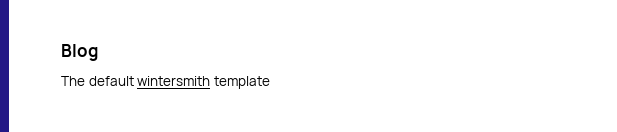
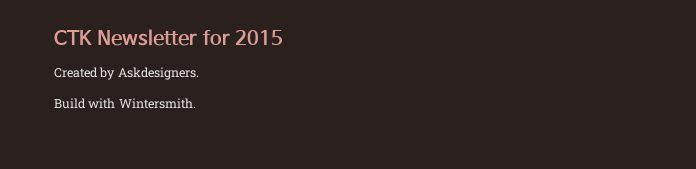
[61,44,98,61] [61,76,270,89] Blog // The default wintersmith template -> [54,29,283,46] [54,67,199,80] [54,98,196,109] CTK Newsletter for 2015 // Created by Askdesigners. // Build with Wintersmith.

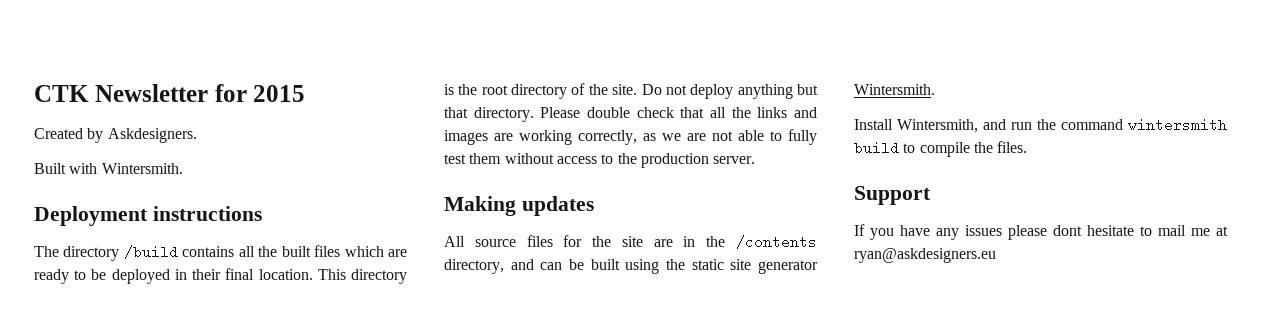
[54,98,86,109] Build -> [34,163,66,174] Built
(196, 103) none -> [34,206,262,226] [34,245,408,261] [34,268,408,284] [444,83,818,99] [444,107,817,122] [444,129,817,145] [444,153,756,168] [444,196,594,216] [444,235,817,249] [444,259,818,274] [854,84,935,95] [854,118,1227,133] [854,141,1028,157] [854,186,931,205] [854,224,1228,240] [854,248,996,263] // Deployment instructions // The directory /build contains all the built files which are ready to be deployed in their final location. This directory is the root directory of the site. Do not deploy anything but that directory. Please double check that all the links and images are working correctly, as we are not able to fully test them without access to the production server. // Making updates // All source files for the site are in the /contents directory, and can be built using the static site generator Wintersmith. // Install Wintersmith, and run the command wintersmith build to compile the files. // Support // If you have any issues please dont hesitate to mail me at ryan@askdesigners.eu

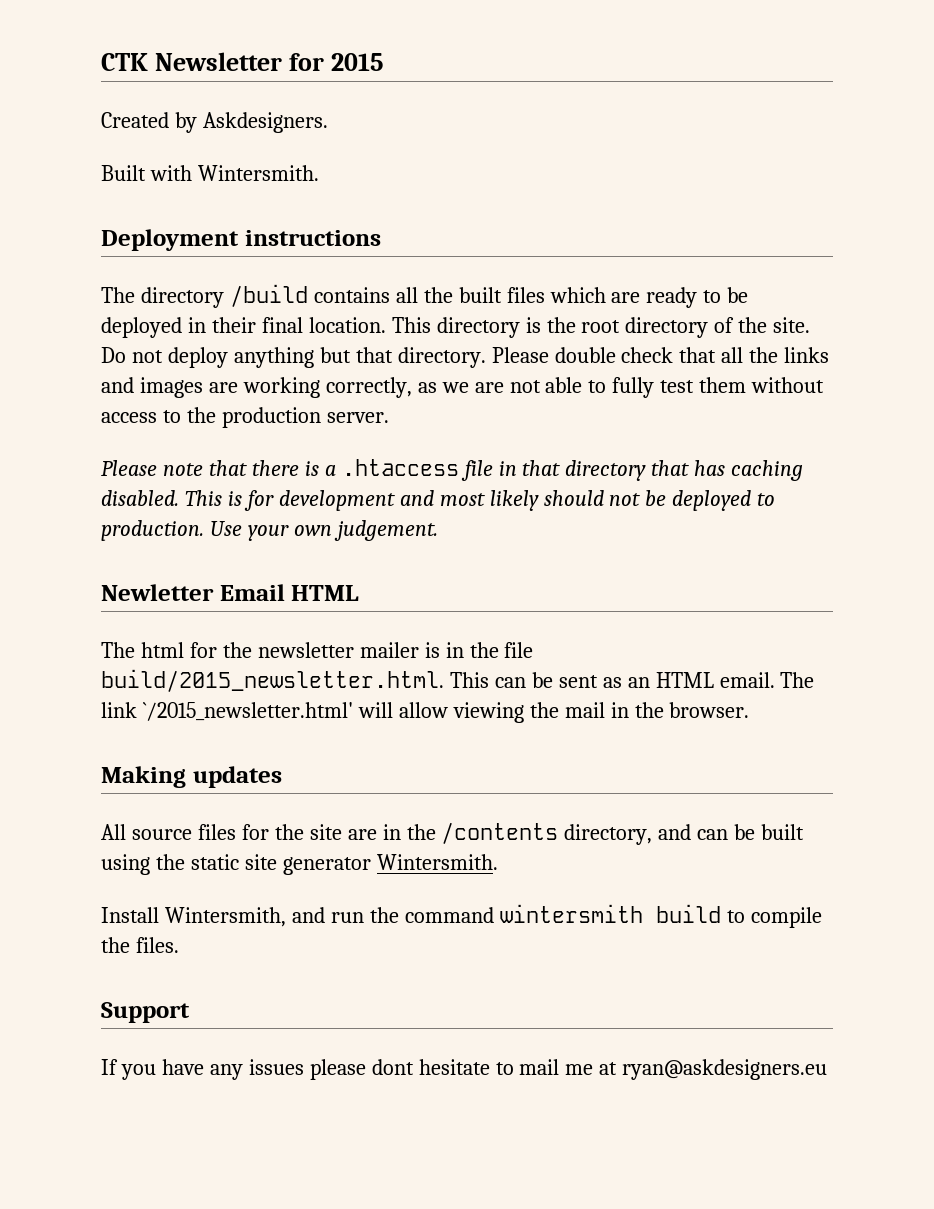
(756, 160) none -> [101,459,804,481] [101,490,776,511] [101,520,438,541] [101,584,360,601] [101,642,534,658] [101,669,815,692] [101,702,750,723] // Please note that there is a .htaccess file in that directory that has caching disabled. This is for development and most likely should not be deployed to production. Use your own judgement. // Newletter Email HTML // The html for the newsletter mailer is in the file build/2015_newsletter.html. This can be sent as an HTML email. The link `/2015_newsletter.html' will allow viewing the mail in the browser.

